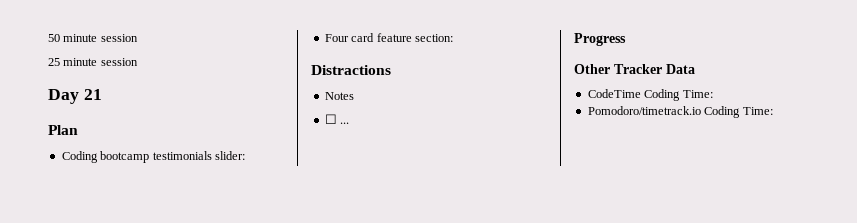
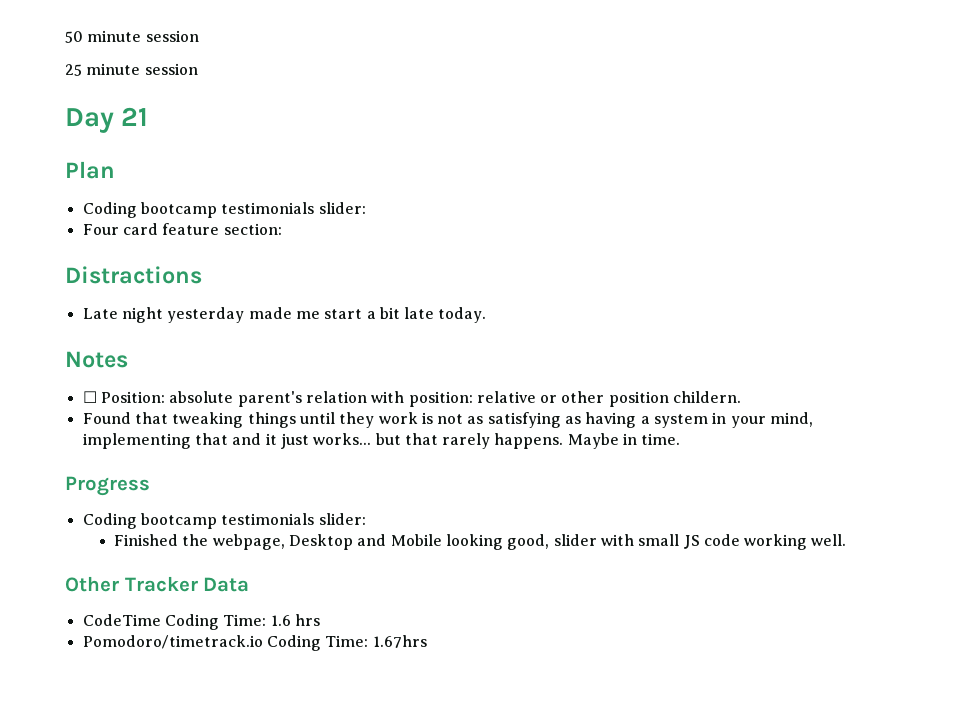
[324,92,354,100] [324,114,350,124] [574,33,626,46] Notes // ☐ ... // Progress -> [82,307,487,323] [65,351,128,368] [82,391,742,407] [82,412,814,428] [82,433,681,449] [65,476,150,496] [82,513,366,529] [113,534,847,550] Late night yesterday made me start a bit late today. // Notes // ☐ Position: absolute parent's relation with position: relative or other position childern. // Found that tweaking things until they work is not as satisfying as having a system in your mind, implementing that and it just works... but that rarely happens. Maybe in time. // Progress // Coding bootcamp testimonials slider: // Finished the webpage, Desktop and Mobile looking good, slider with small JS code working well.
(713, 94) none -> [270,614,320,626] 1.6 hrs
(773, 111) none -> [372,635,427,648] 1.67hrs

